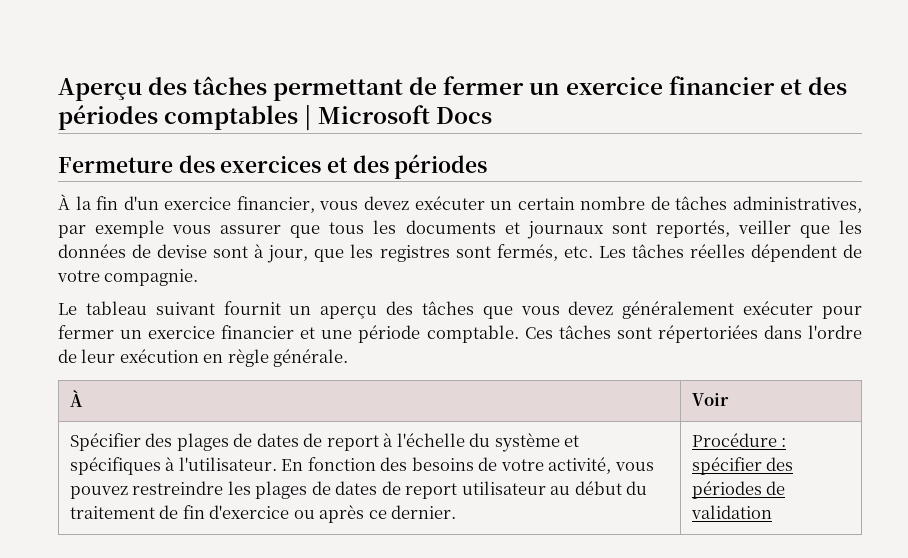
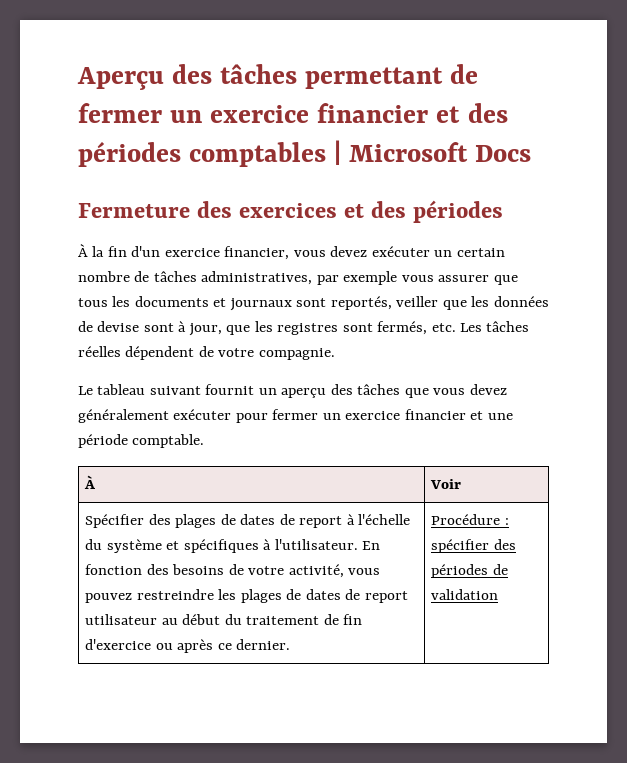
[524,325,863,343] [58,349,349,367] Ces tâches sont répertoriées dans l'ordre de leur exécution en règle générale. -> (205, 441) none

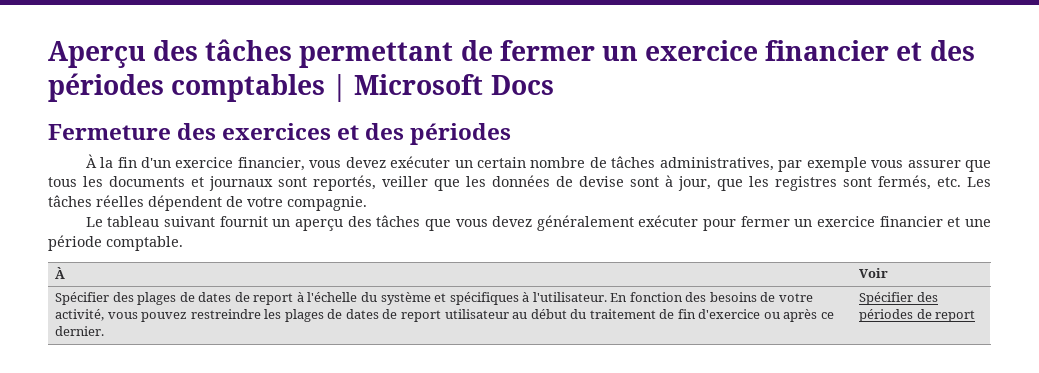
[431,514,509,525] [431,539,490,553] Procédure : spécifier -> [859,292,914,305] Spécifier
[431,589,499,600] validation -> [935,310,976,322] report

